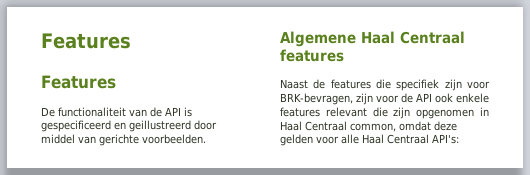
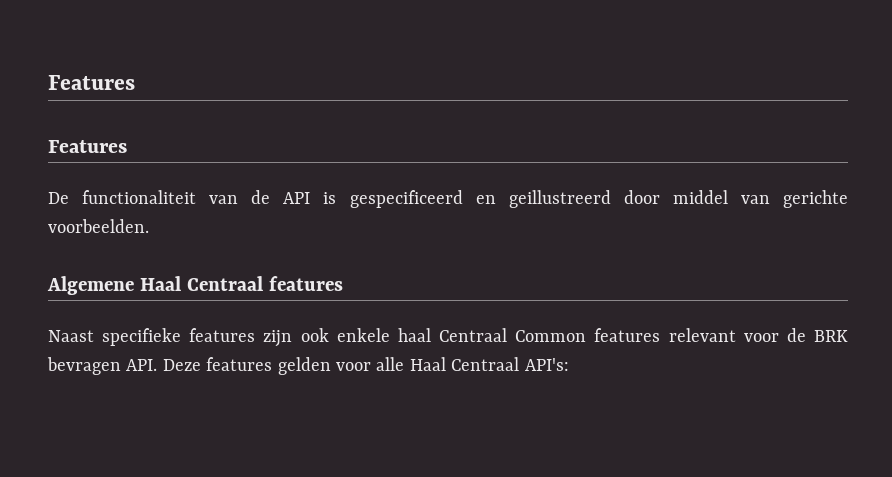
[313,79,490,91] [280,93,489,105] [280,107,489,119] [280,121,457,132] de features die specifiek zijn voor BRK-bevragen, zijn voor de API ook enkele features relevant die zijn opgenomen in Haal Centraal common, omdat deze -> [102,328,849,347] [47,357,273,375] specifieke features zijn ook enkele haal Centraal Common features relevant voor de BRK bevragen API. Deze features

